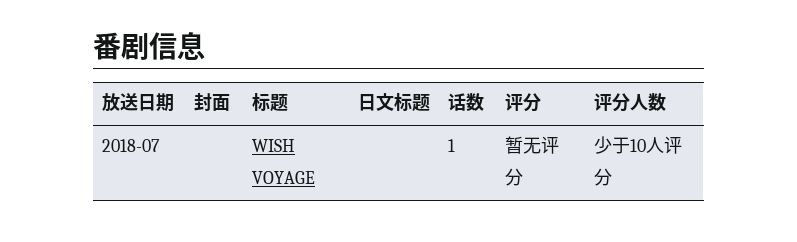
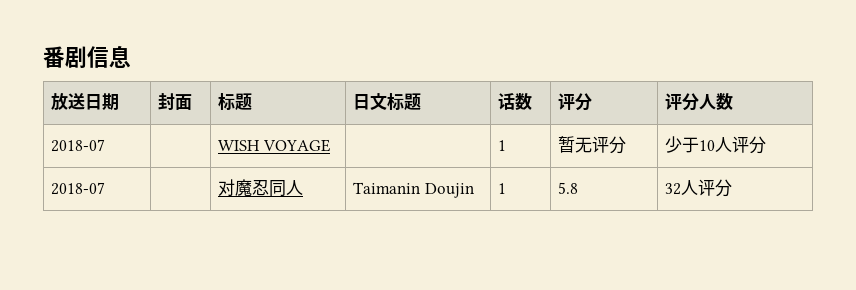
(613, 177) none -> [51,182,106,195] [218,179,304,197] [353,182,474,198] [498,183,507,194] [558,182,579,194] [665,179,733,197] // 2018-07 | | 对魔忍同人 | Taimanin Doujin | 1 | 5.8 | 32人评分

